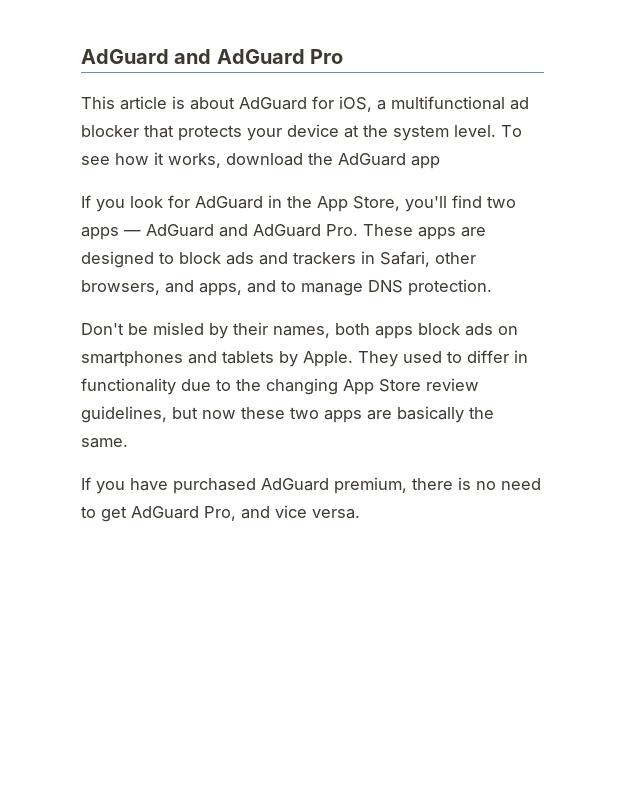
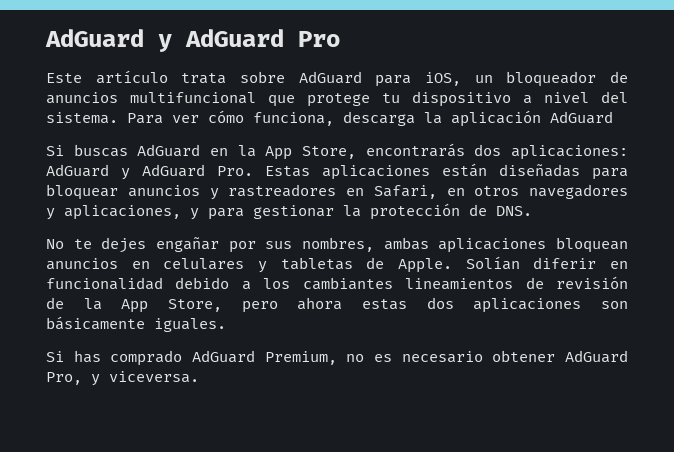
[81,49,212,64] AdGuard and -> [45,29,172,52] AdGuard y
[81,96,529,112] [81,124,522,141] [81,152,440,169] [81,195,516,212] [81,224,486,240] [81,251,476,268] [81,279,492,296] [81,322,518,339] [81,350,528,367] [81,378,479,395] [81,406,494,423] [81,438,128,448] [81,477,541,494] [81,505,360,522] This article is about AdGuard for iOS, a multifunctional ad blocker that protects your device at the system level. To see how it works, download the AdGuard app // If you look for AdGuard in the App Store, you'll find two apps — AdGuard and AdGuard Pro. These apps are designed to block ads and trackers in Safari, other browsers, and apps, and to manage DNS protection. // Don't be misled by their names, both apps block ads on smartphones and tablets by Apple. They used to differ in functionality due to the changing App Store review guidelines, but now these two apps are basically the same. // If you have purchased AdGuard premium, there is no need to get AdGuard Pro, and vice versa. -> [46,70,628,87] [46,91,628,107] [46,110,613,127] [46,143,628,160] [46,163,628,180] [46,184,628,200] [46,203,532,220] [46,237,628,253] [46,256,628,273] [46,276,628,290] [46,297,628,313] [46,316,226,332] [46,350,628,366] [46,371,199,386] Este artículo trata sobre AdGuard para iOS, un bloqueador de anuncios multifuncional que protege tu dispositivo a nivel del sistema. Para ver cómo funciona, descarga la aplicación AdGuard // Si buscas AdGuard en la App Store, encontrarás dos aplicaciones: AdGuard y AdGuard Pro. Estas aplicaciones están diseñadas para bloquear anuncios y rastreadores en Safari, en otros navegadores y aplicaciones, y para gestionar la protección de DNS. // No te dejes engañar por sus nombres, ambas aplicaciones bloquean anuncios en celulares y tabletas de Apple. Solían diferir en funcionalidad debido a los cambiantes lineamientos de revisión de la App Store, pero ahora estas dos aplicaciones son básicamente iguales. // Si has comprado AdGuard Premium, no es necesario obtener AdGuard Pro, y viceversa.

